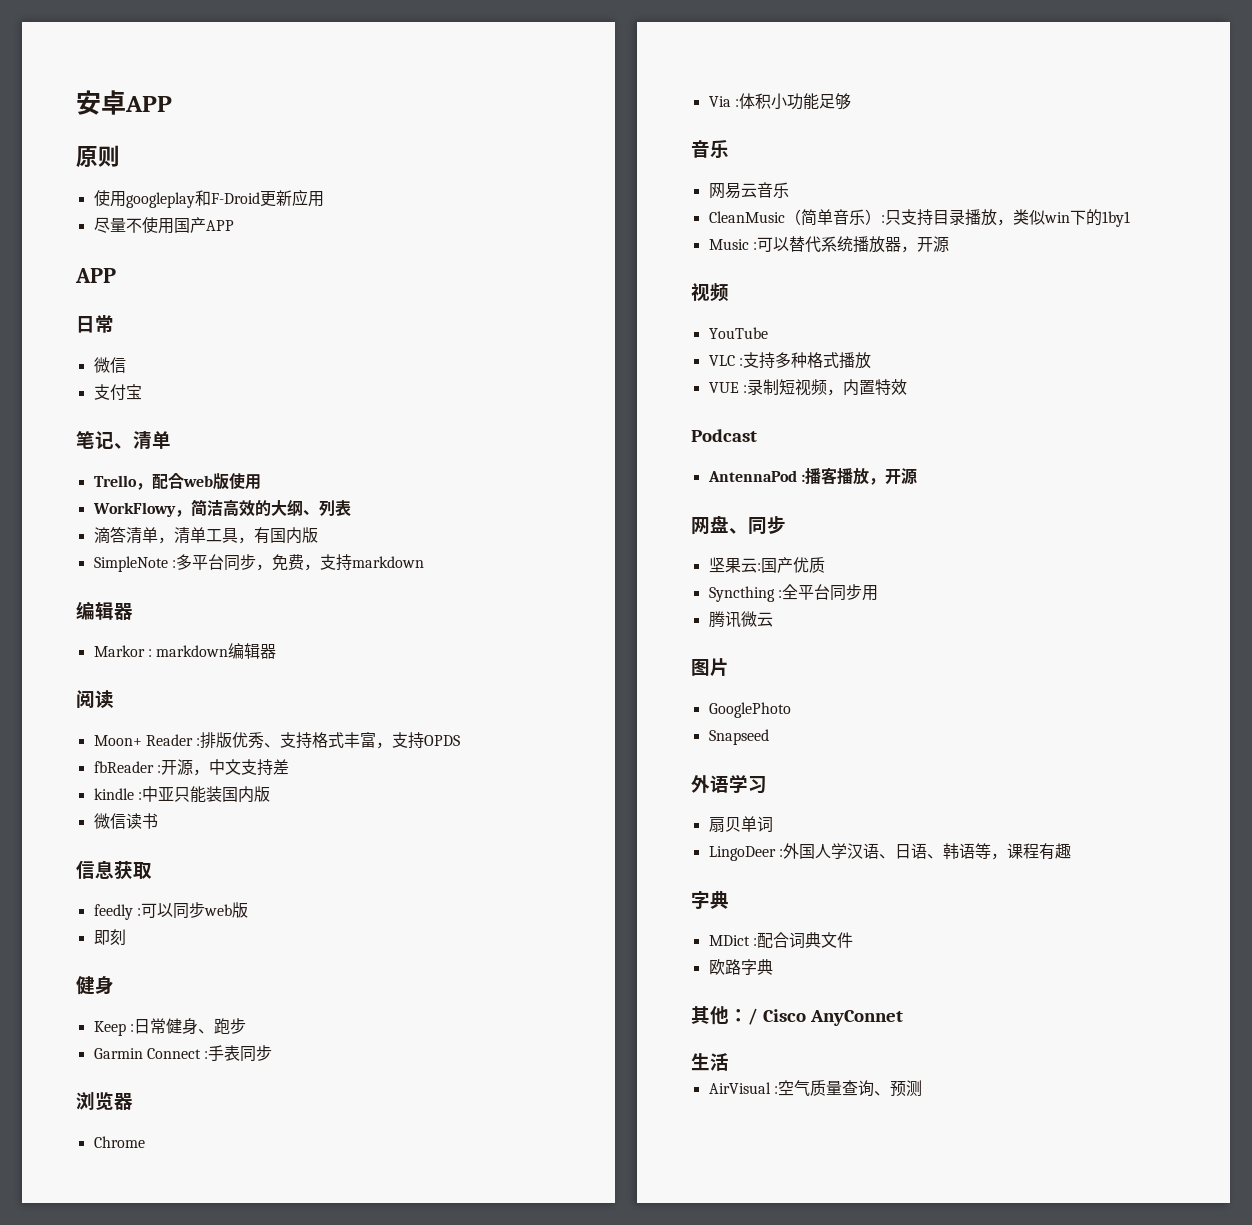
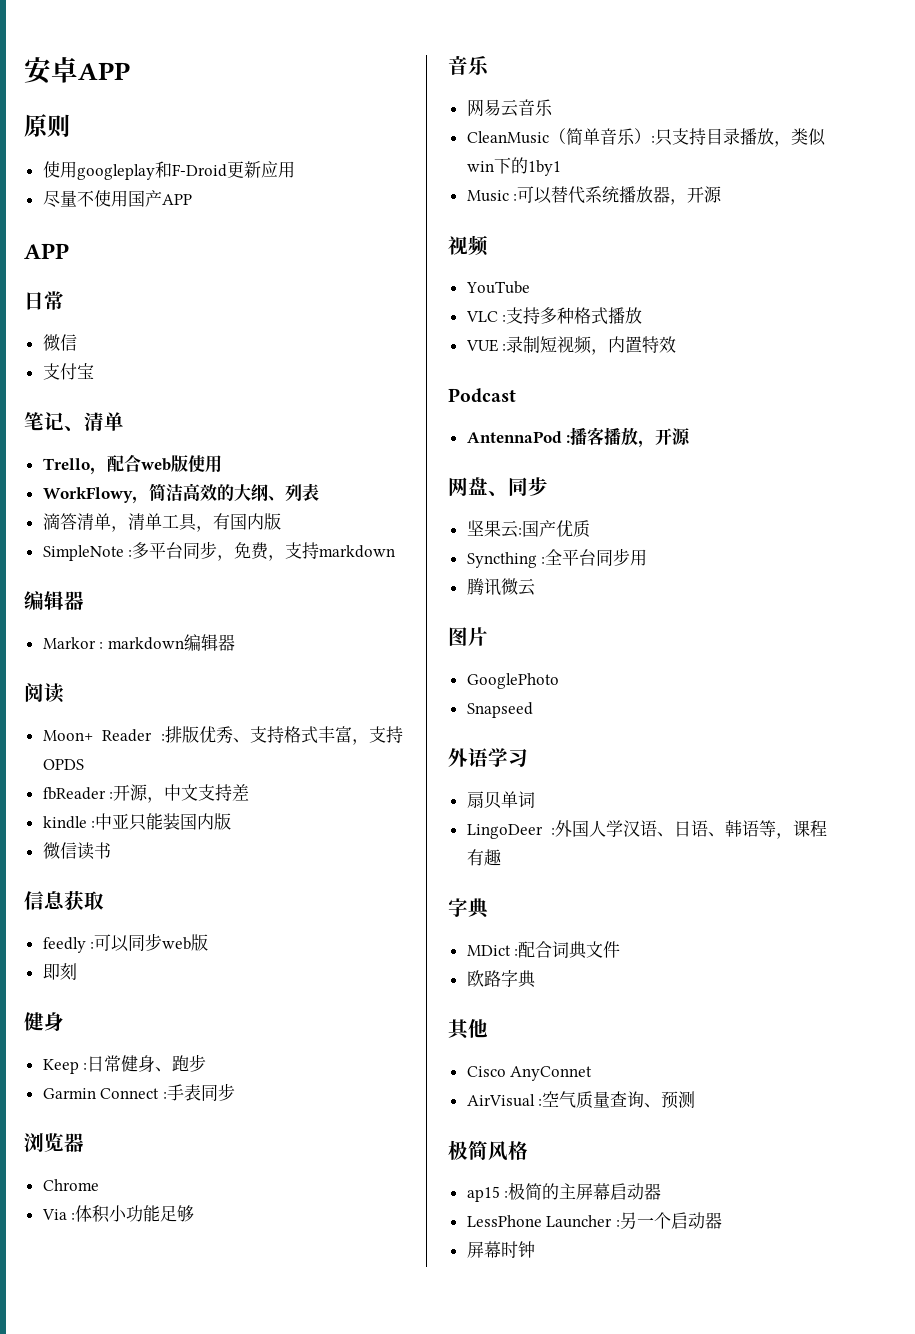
[729,1008,758,1025] ：/ -> (488, 1028) //
[691,1053,729,1071] // 生活 -> (593, 1073) none
(922, 1088) none -> [448,1140,528,1161] [466,1182,662,1202] [466,1212,722,1229] [466,1241,535,1258] // 极简风格 // ap15 :极简的主屏幕启动器 // LessPhone Launcher :另一个启动器 // 屏幕时钟

